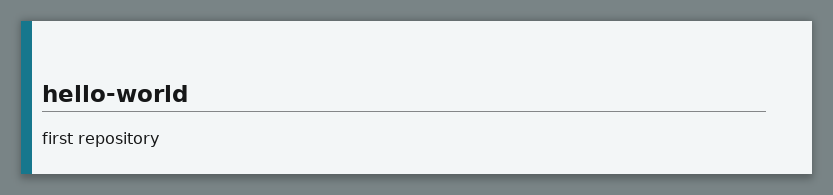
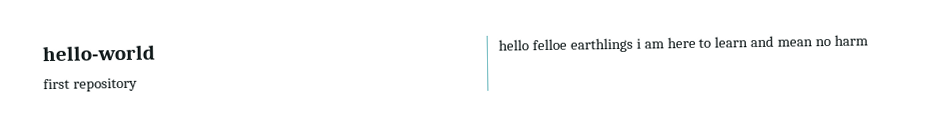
(159, 139) none -> [498,34,869,53] // hello felloe earthlings i am here to learn and mean no harm

